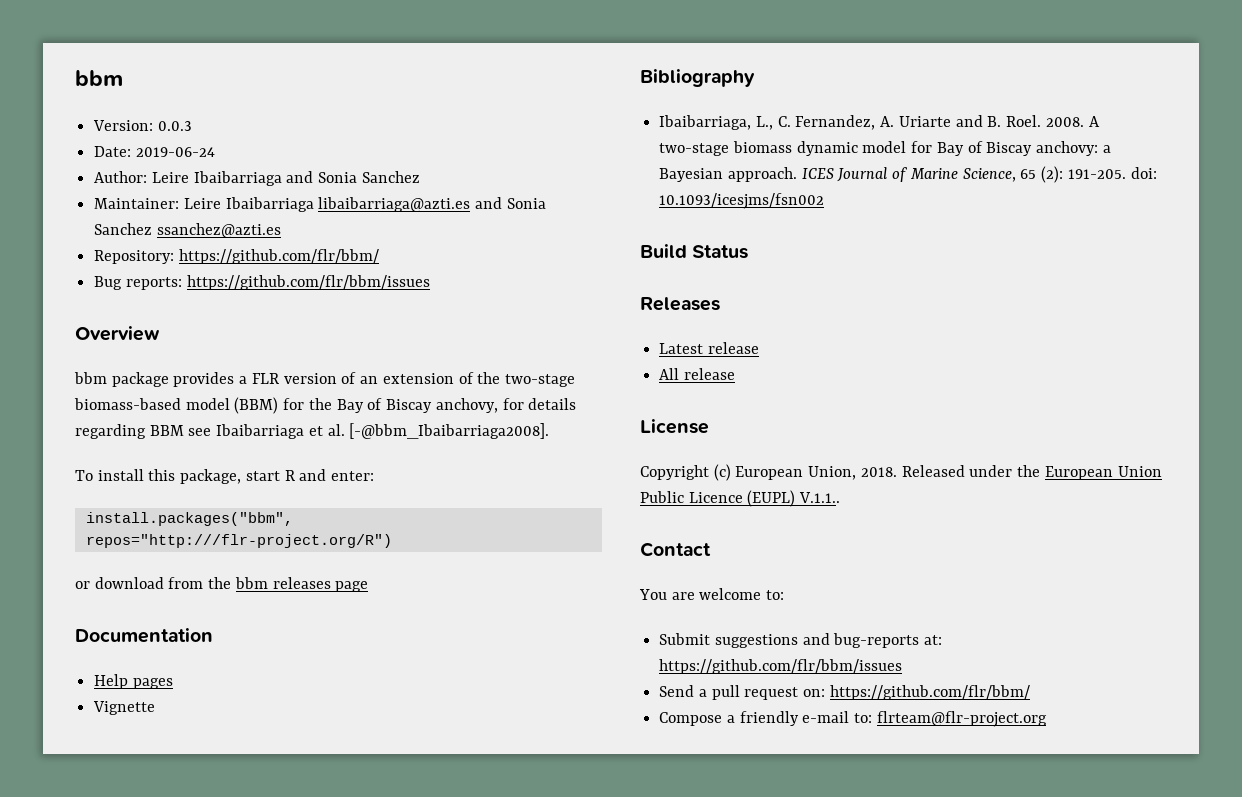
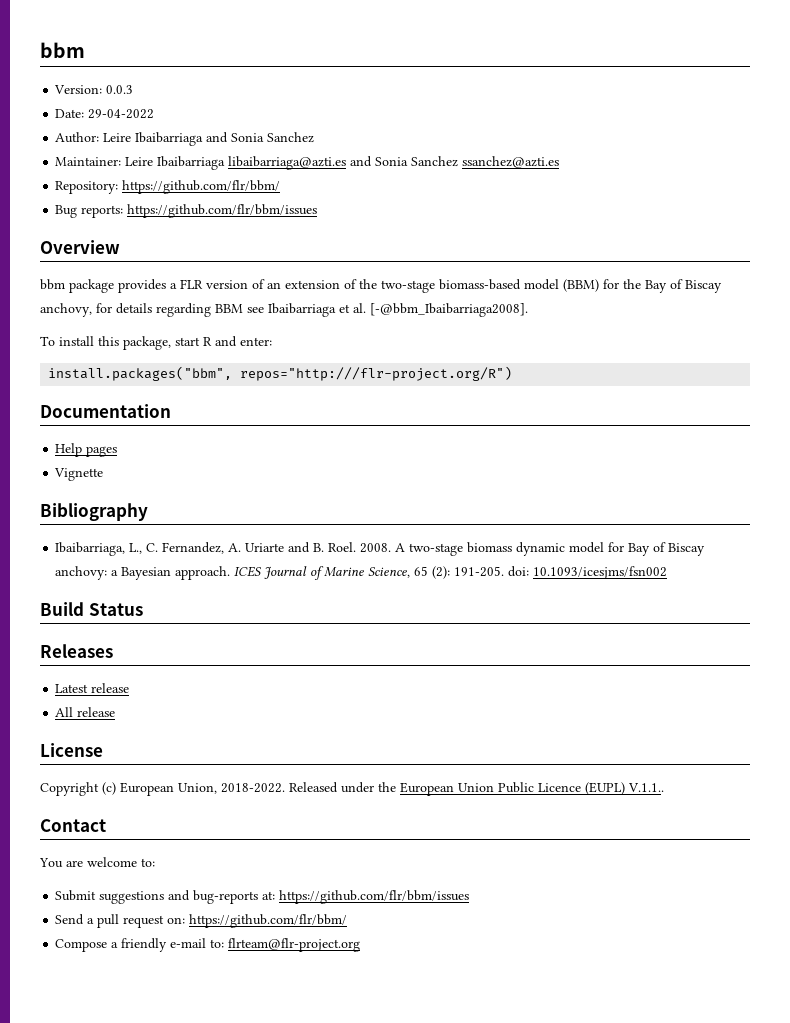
[135,147,215,157] 2019-06-24 -> [88,109,155,119] 29-04-2022
[75,577,369,592] // or download from the bbm releases page -> (513, 373) none
[860,467,897,477] 2018. -> [221,783,285,793] 2018-2022.

